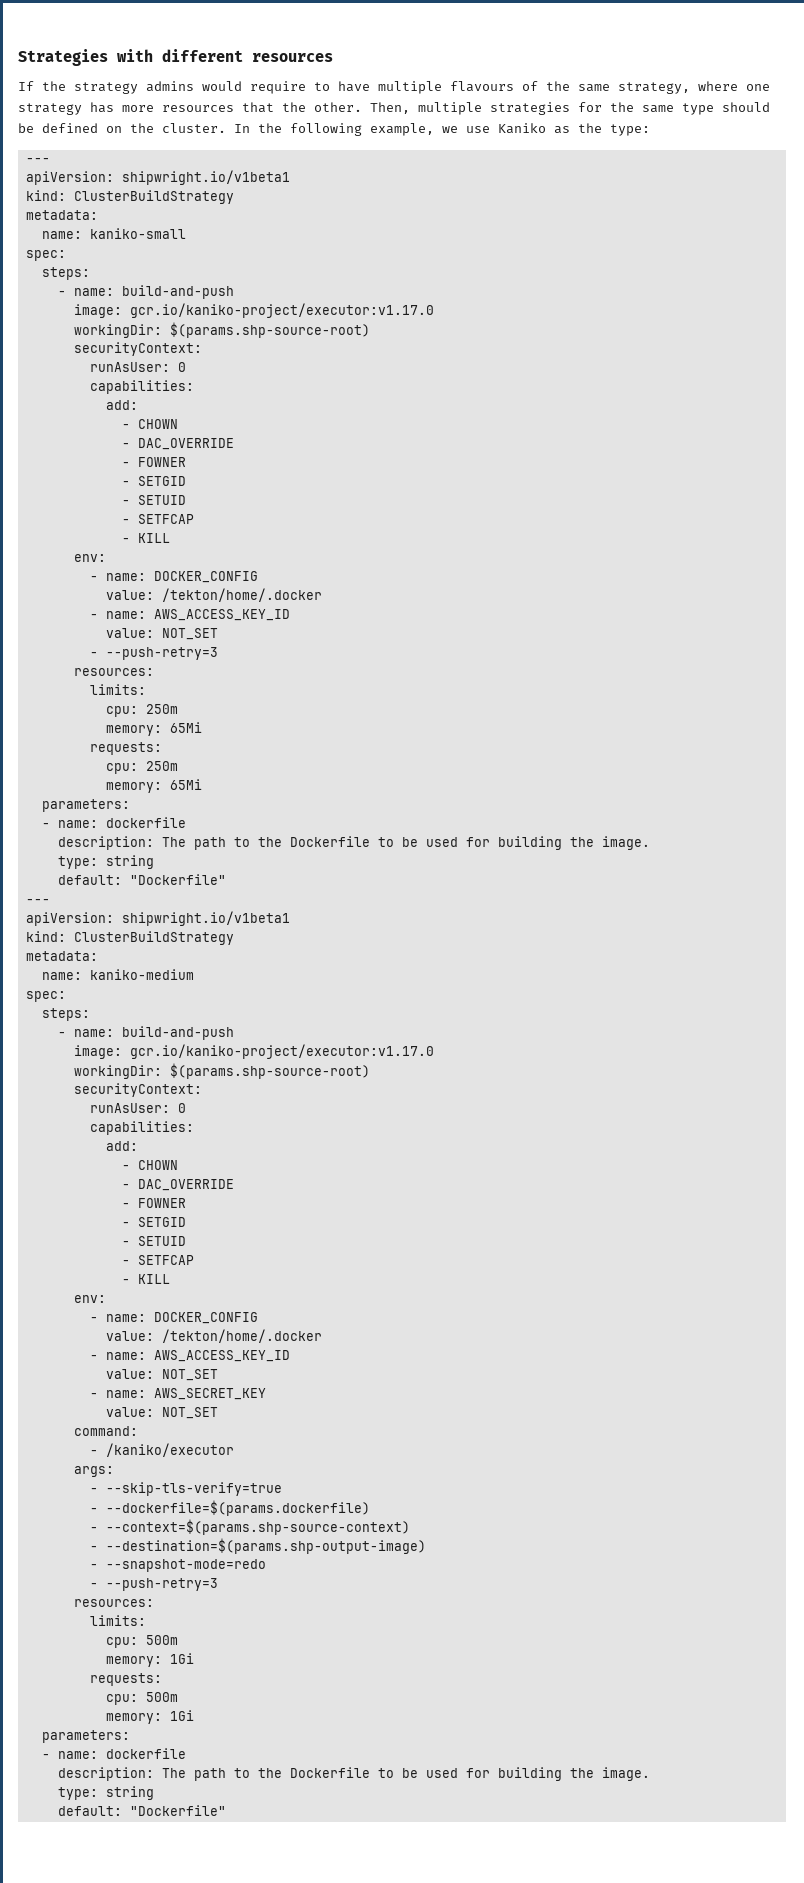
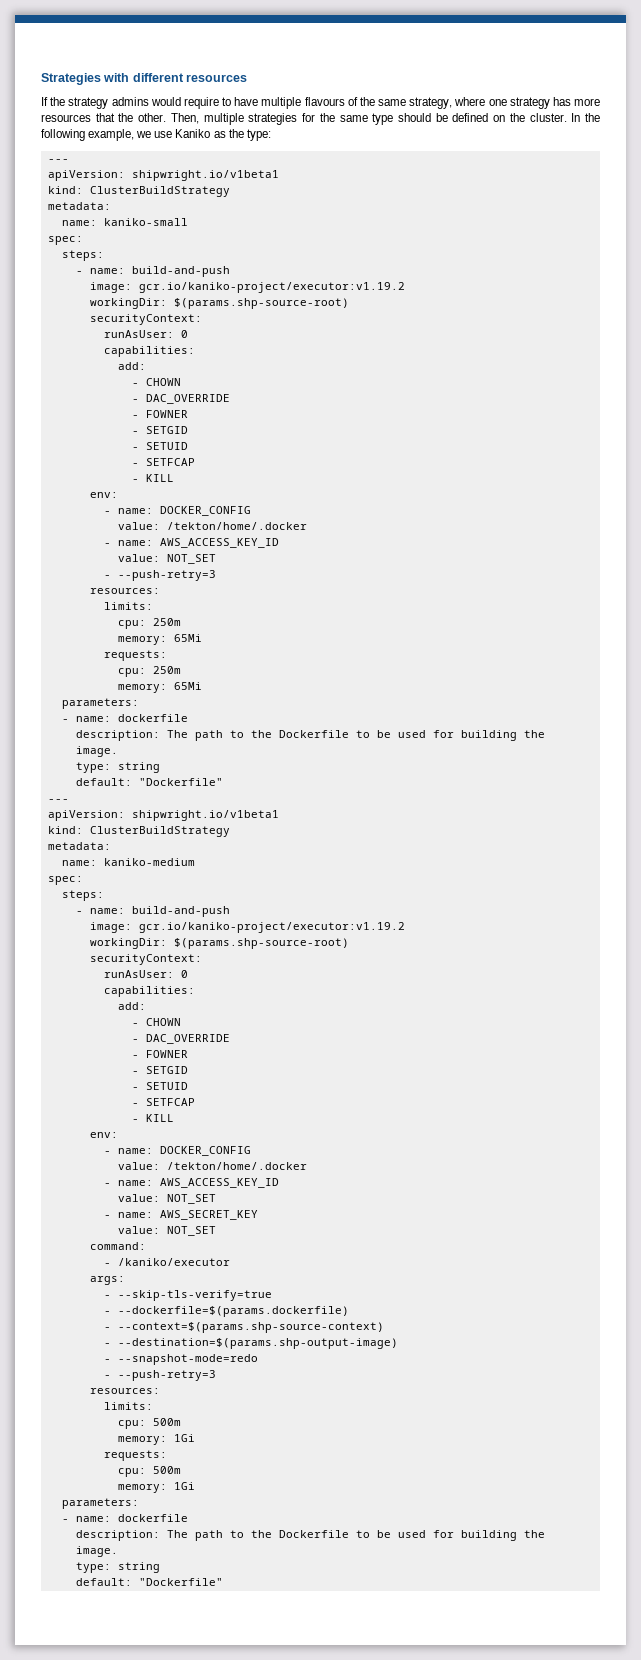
[129,303,434,318] gcr.io/kaniko-project/executor:v1.17.0 -> [138,282,405,293] gcr.io/kaniko-project/executor:v1.19.2
[129,1044,434,1059] gcr.io/kaniko-project/executor:v1.17.0 -> [138,922,405,933] gcr.io/kaniko-project/executor:v1.19.2

